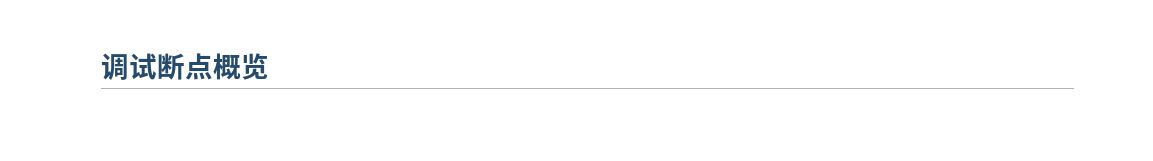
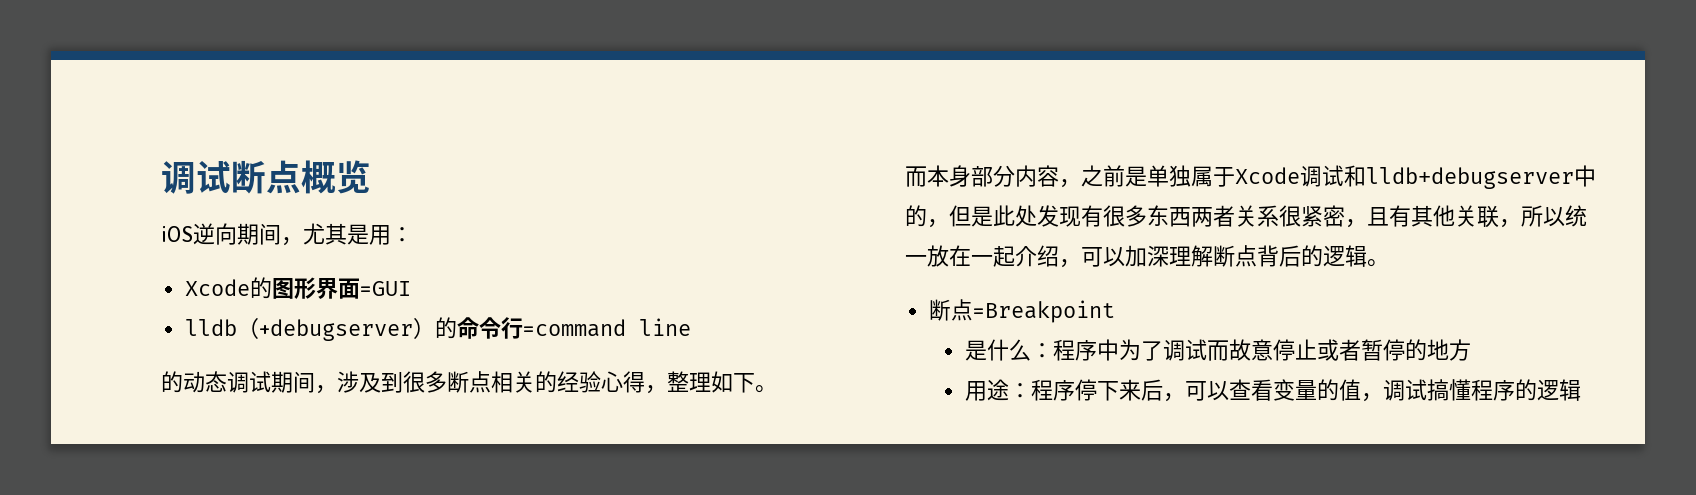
(269, 66) none -> [161,223,413,246] [185,277,412,299] [185,317,692,341] [161,371,777,394] [905,165,1596,189] [905,205,1587,228] [905,245,1389,268] [929,299,1116,323] [964,339,1471,361] [964,379,1581,402] // iOS逆向期间，尤其是用： // Xcode的图形界面=GUI // lldb（+debugserver）的命令行=command line // 的动态调试期间，涉及到很多断点相关的经验心得，整理如下。 // 而本身部分内容，之前是单独属于Xcode调试和lldb+debugserver中的，但是此处发现有很多东西两者关系很紧密，且有其他关联，所以统一放在一起介绍，可以加深理解断点背后的逻辑。 // 断点=Breakpoint // 是什么：程序中为了调试而故意停止或者暂停的地方 // 用途：程序停下来后，可以查看变量的值，调试搞懂程序的逻辑

